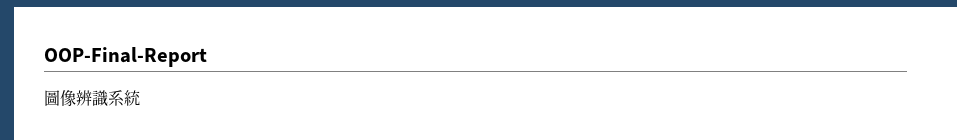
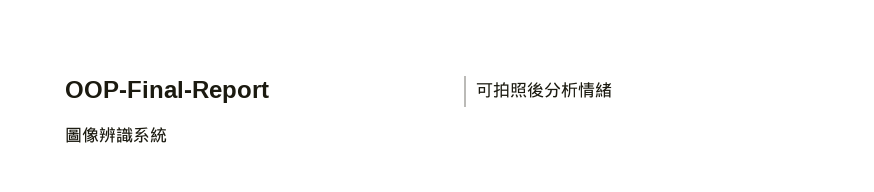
(140, 98) none -> [475,82,612,98] // 可拍照後分析情緒

